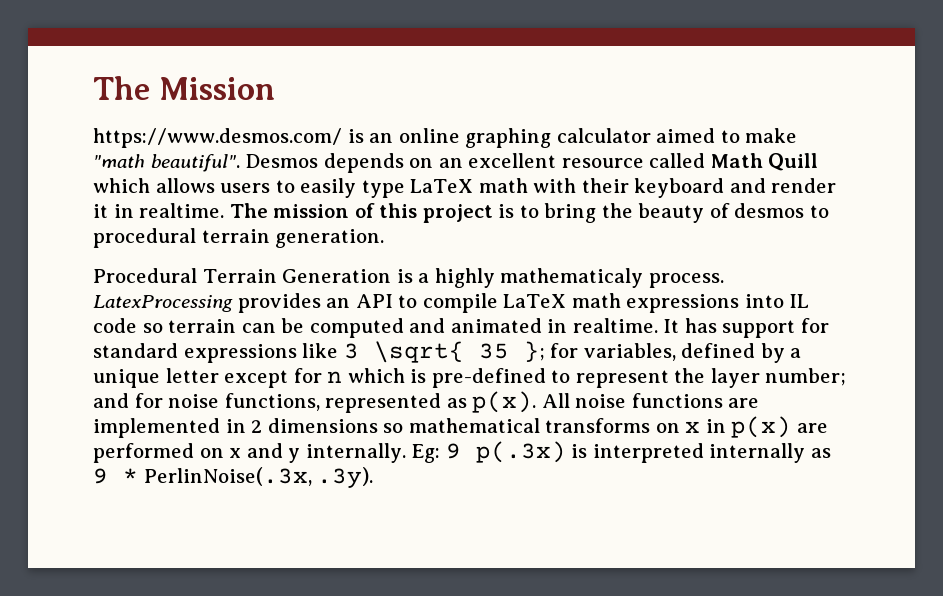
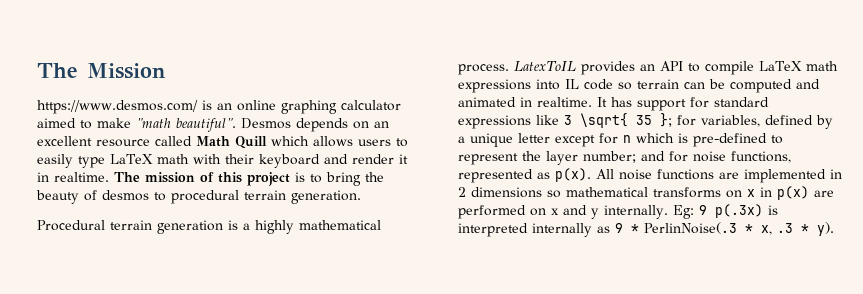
[202,269,392,283] Terrain Generation -> [110,220,223,234] terrain generation
[500,268,724,288] [93,295,233,312] mathematicaly process. LatexProcessing -> [299,220,381,230] [458,61,576,75] mathematical process. LatexToIL
[143,467,374,488] PerlinNoise(.3x, .3y). -> [644,222,834,236] PerlinNoise(.3 * x, .3 * y).

